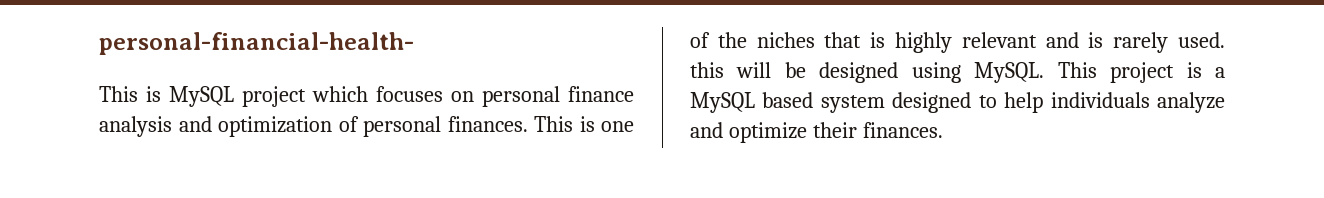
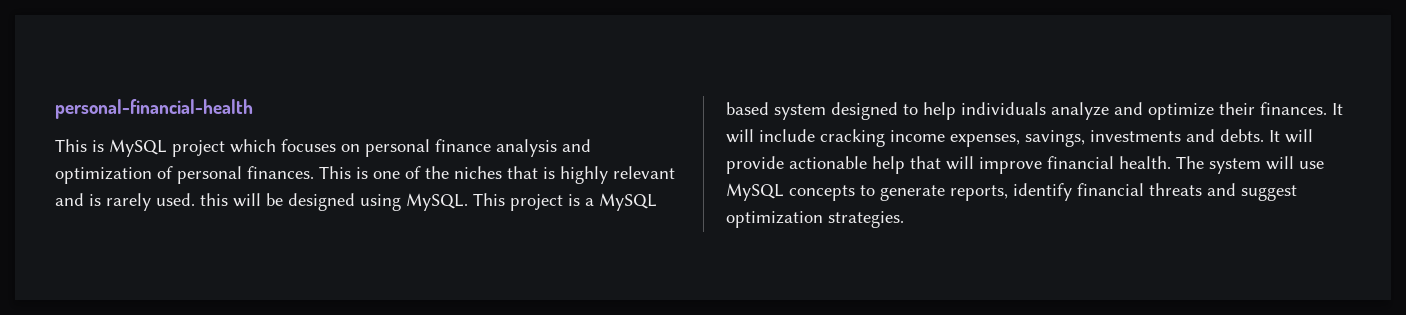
[99,32,414,55] personal-financial-health- -> [55,99,253,119] personal-financial-health
(943, 130) none -> [1332,103,1343,115] [726,129,1313,147] [726,156,1324,174] [726,183,1297,201] [726,211,904,228] It will include cracking income expenses, savings, investments and debts. It will provide actionable help that will improve financial health. The system will use MySQL concepts to generate reports, identify financial threats and suggest optimization strategies.

